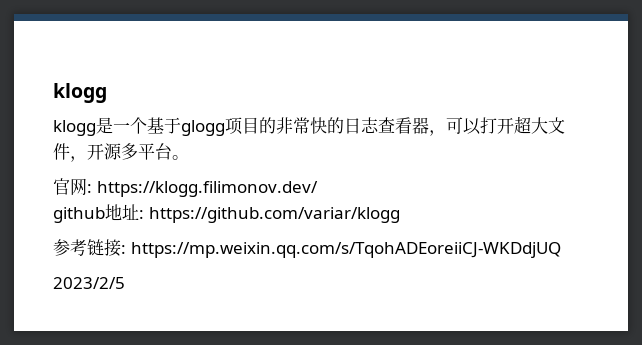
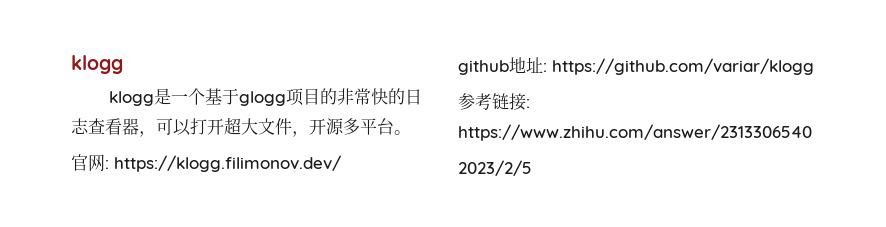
[130,242,561,258] https://mp.weixin.qq.com/s/TqohADEoreiiCJ-WKDdjUQ -> [458,124,812,141] https://www.zhihu.com/answer/2313306540

